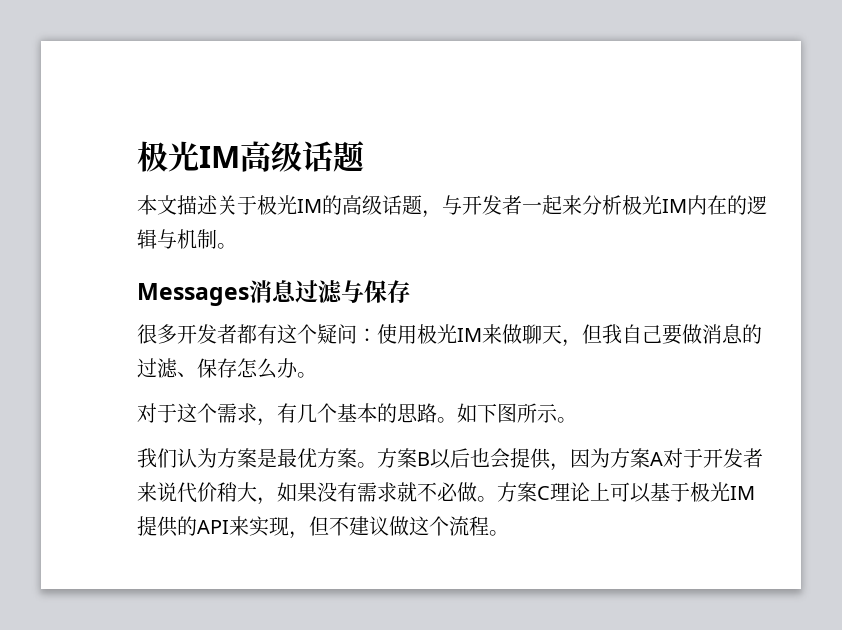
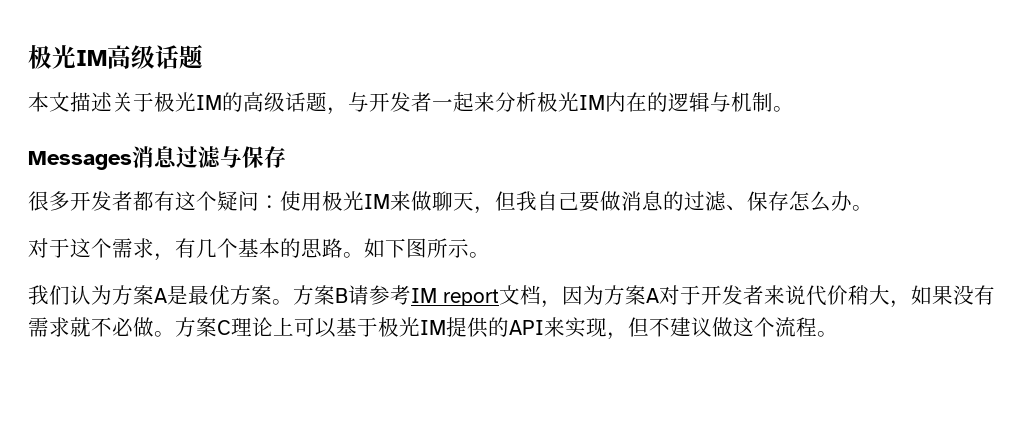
(257, 458) none -> [154,288,167,303] A
[430,448,551,469] 以后也会提供 -> [348,285,541,306] 请参考IM report文档

